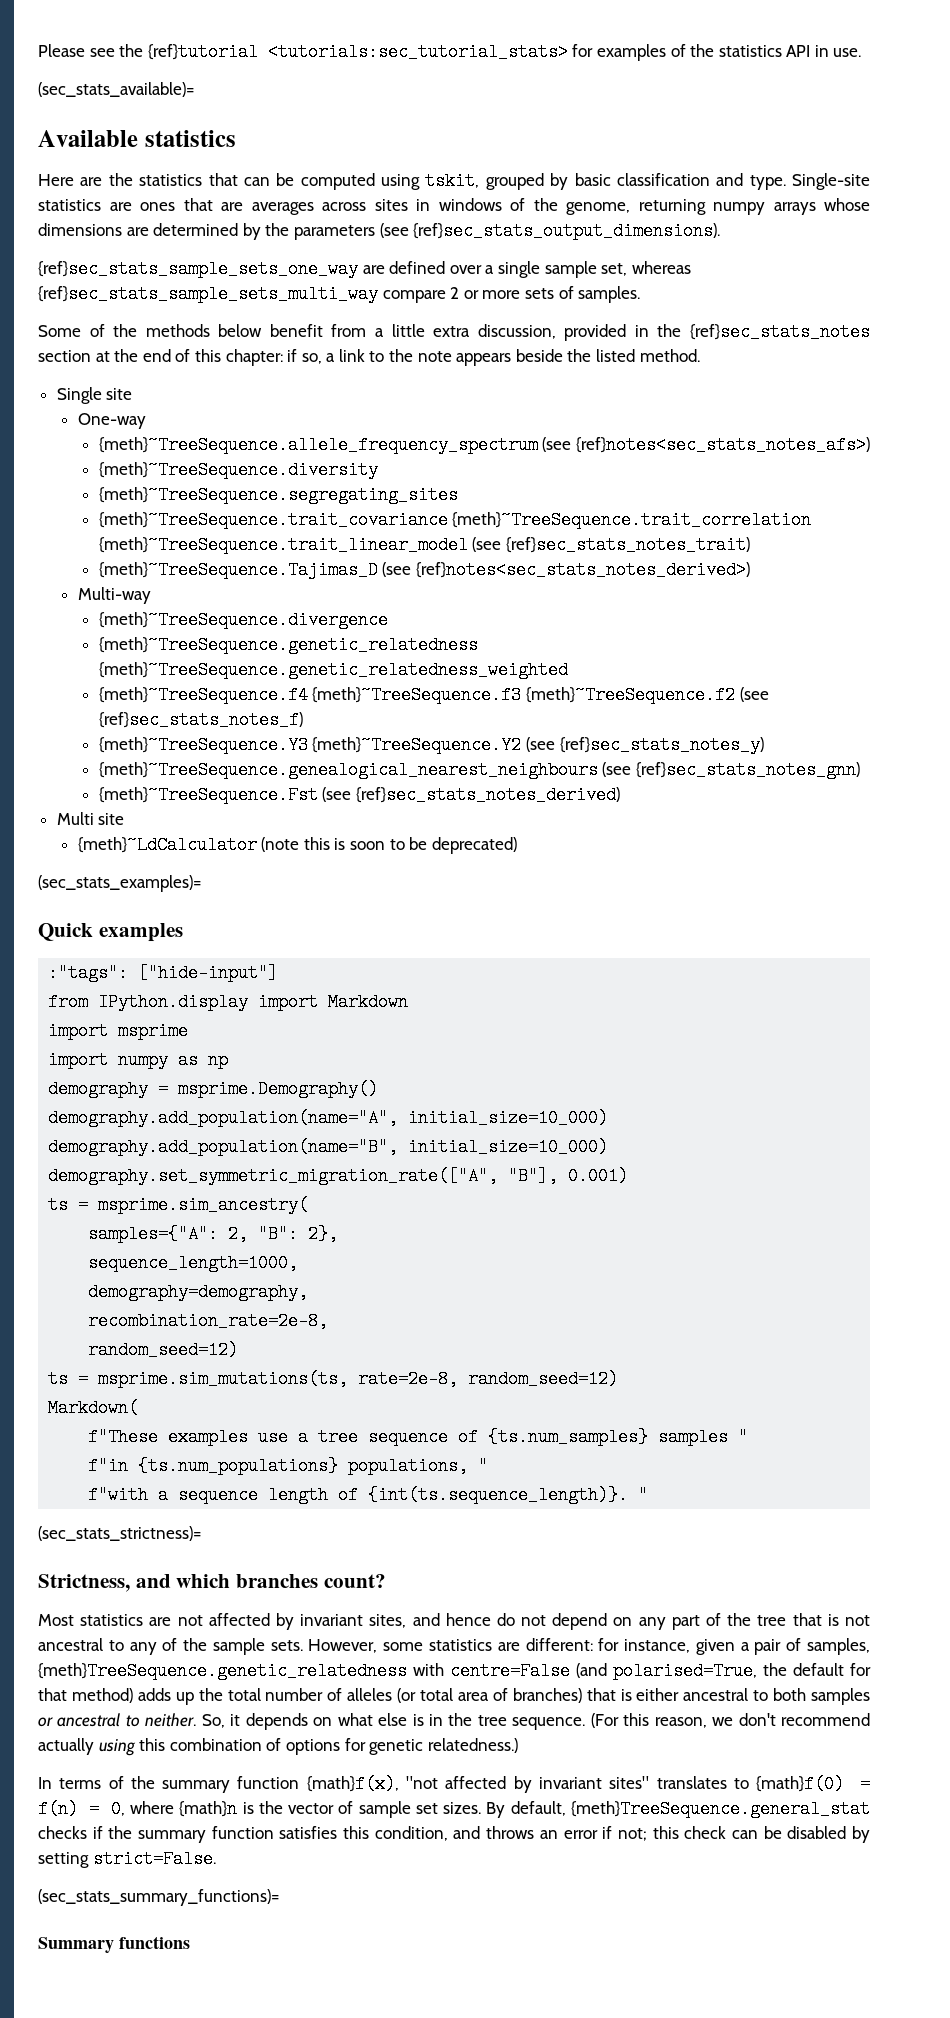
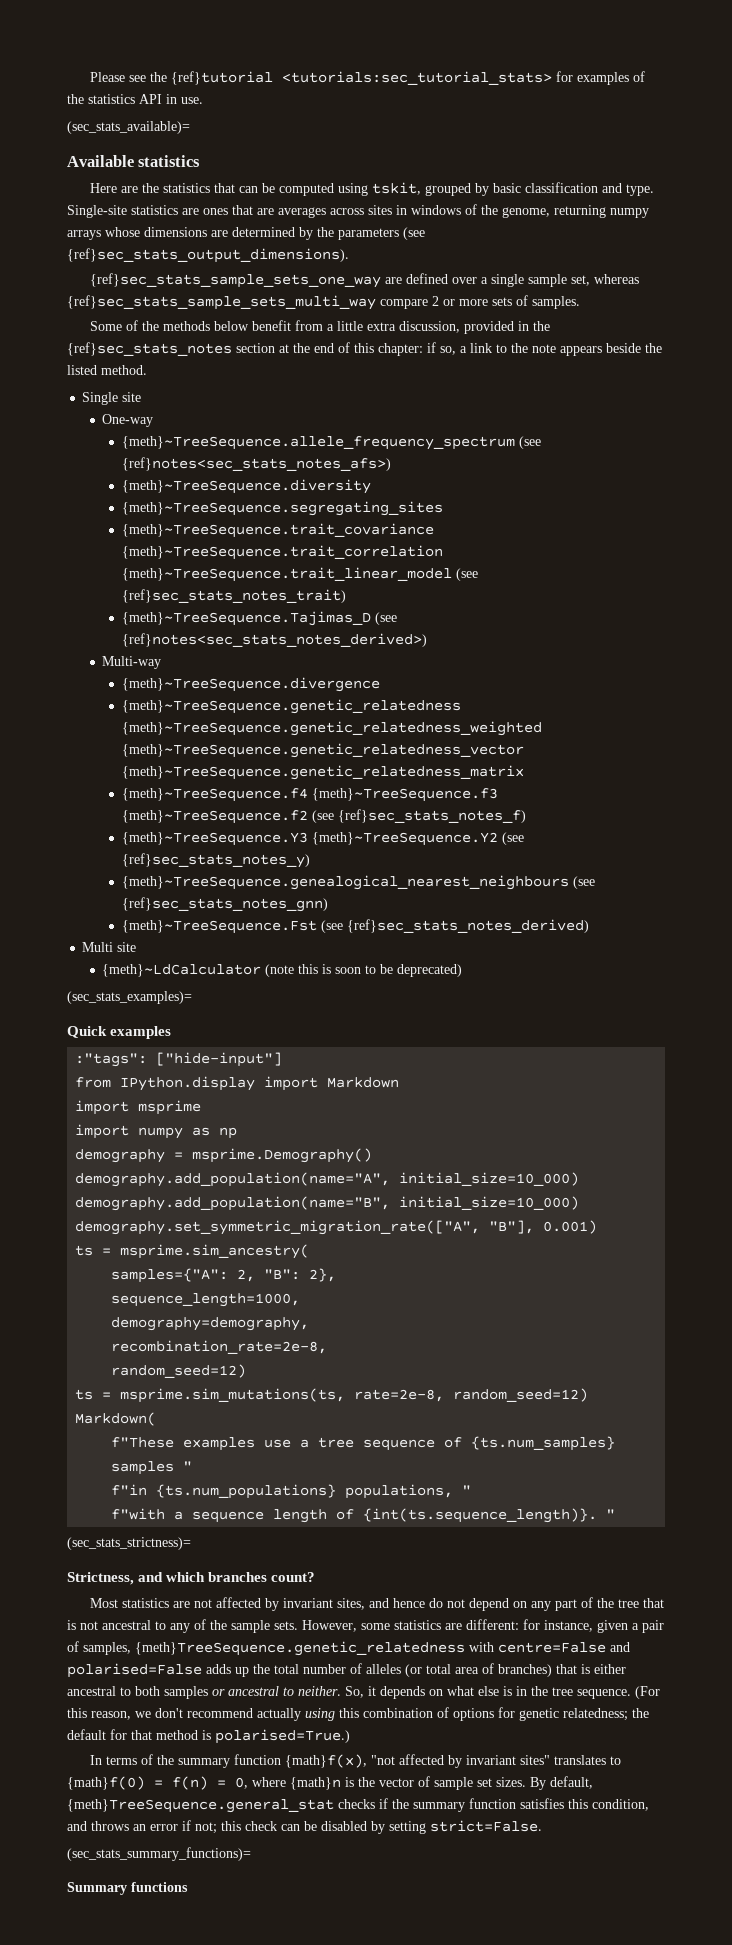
(568, 670) none -> [121,743,524,758] [121,765,524,780] {meth}~TreeSequence.genetic_relatedness_vector {meth}~TreeSequence.genetic_relatedness_matrix
[576,1662,871,1680] [38,1688,133,1703] (and polarised=True, the default for that method) -> [610,1642,630,1652] [67,1663,202,1678] and polarised=False
[427,1738,518,1753] relatedness.) -> [563,1708,649,1721] [67,1729,350,1744] relatedness; the default for that method is polarised=True.)

